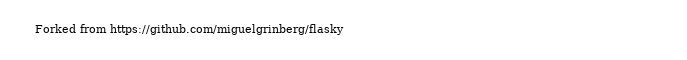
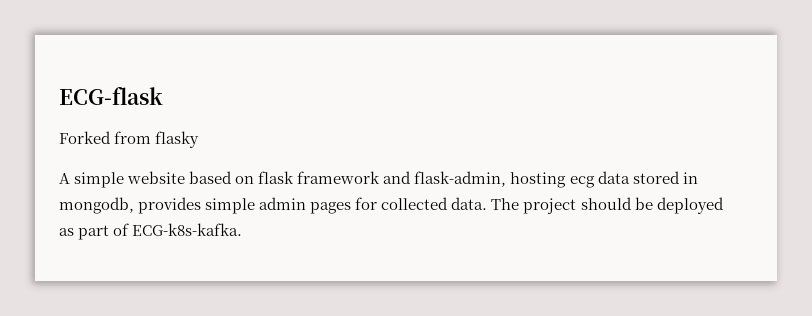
(35, 28) none -> [59,87,163,105] ECG-flask //
[110,24,344,35] https://github.com/miguelgrinberg/flasky -> [155,131,200,148] [59,171,698,188] [59,197,724,214] [59,223,243,240] flasky // A simple website based on flask framework and flask-admin, hosting ecg data stored in mongodb, provides simple admin pages for collected data. The project should be deployed as part of ECG-k8s-kafka.

